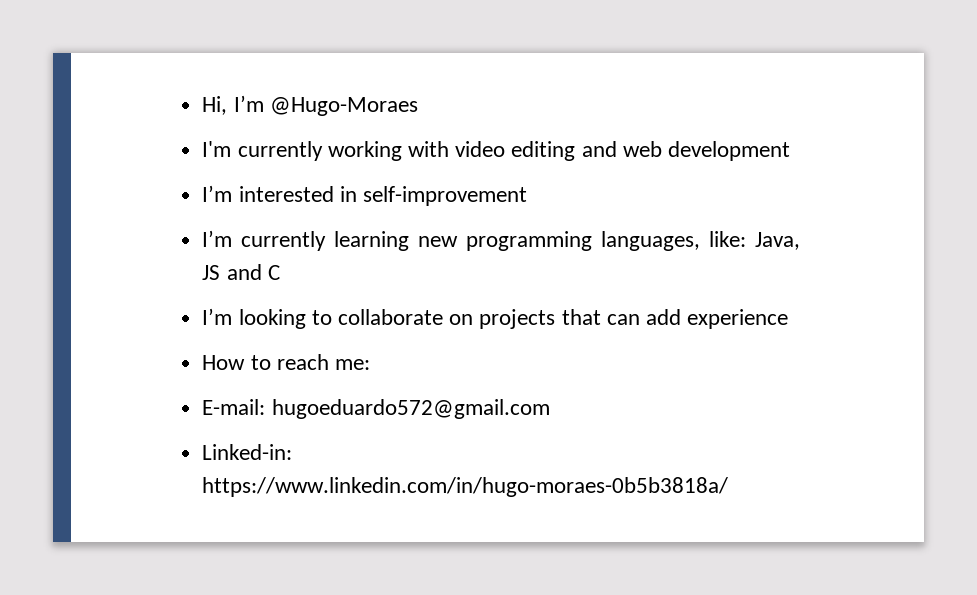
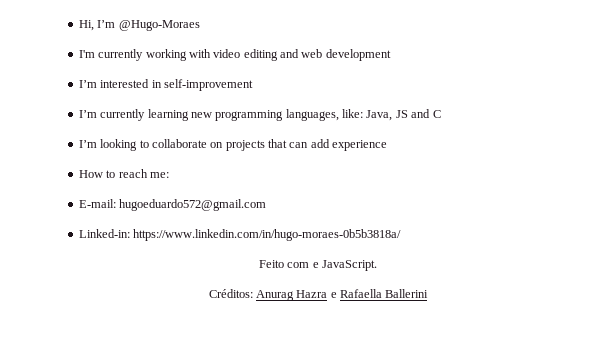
(729, 487) none -> [258,260,378,271] [208,289,429,301] // Feito com e JavaScript. // Créditos: Anurag Hazra e Rafaella Ballerini

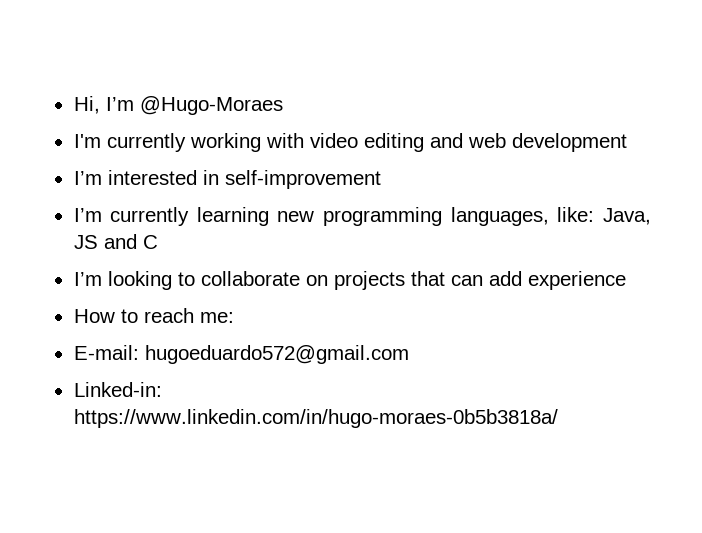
[258,260,378,271] [208,289,429,301] // Feito com e JavaScript. // Créditos: Anurag Hazra e Rafaella Ballerini -> (558, 418) none

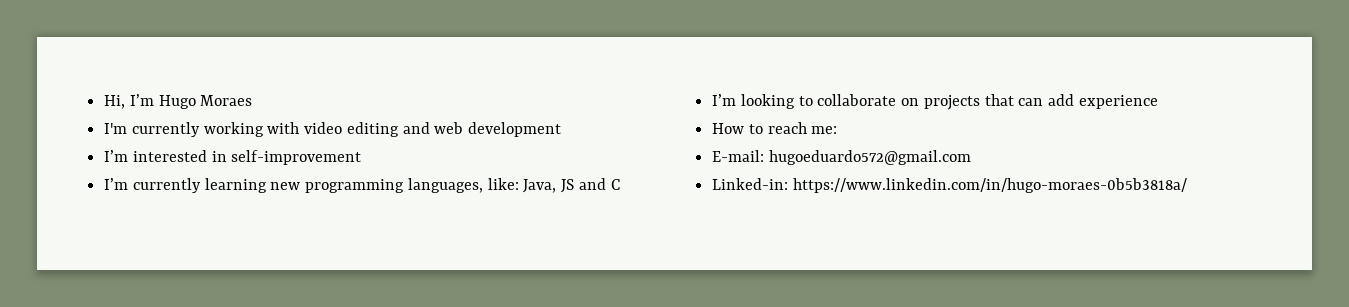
[139,96,283,115] @Hugo-Moraes -> [158,95,253,109] Hugo Moraes

